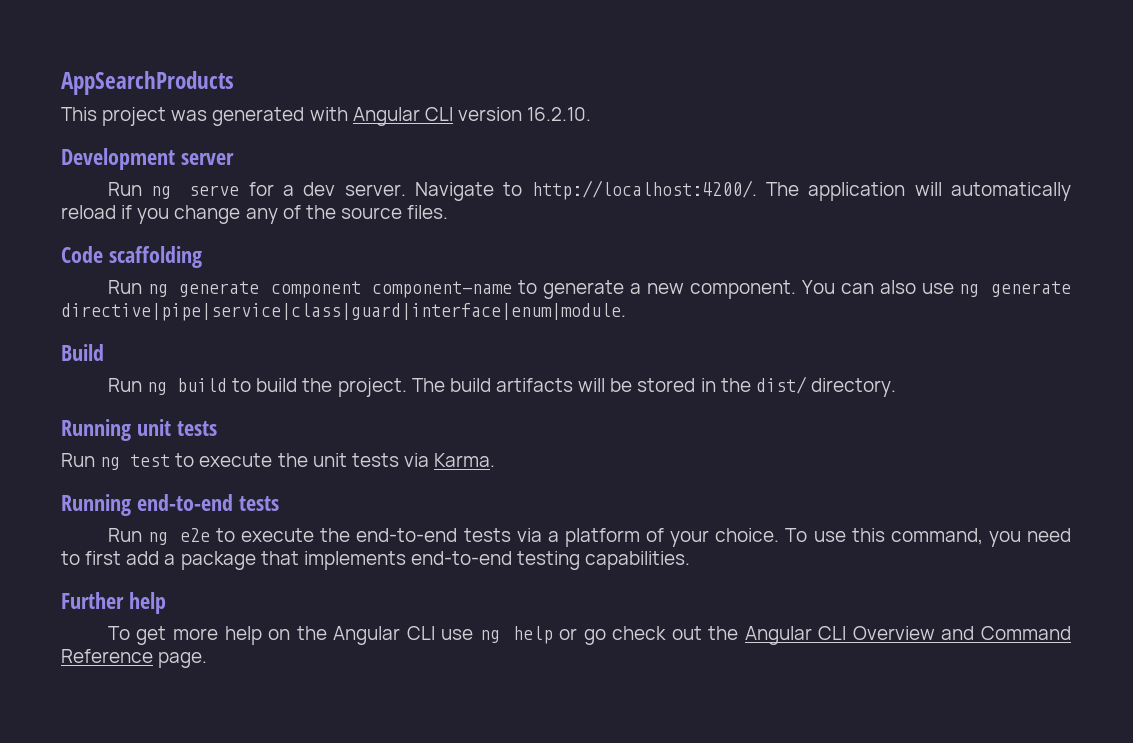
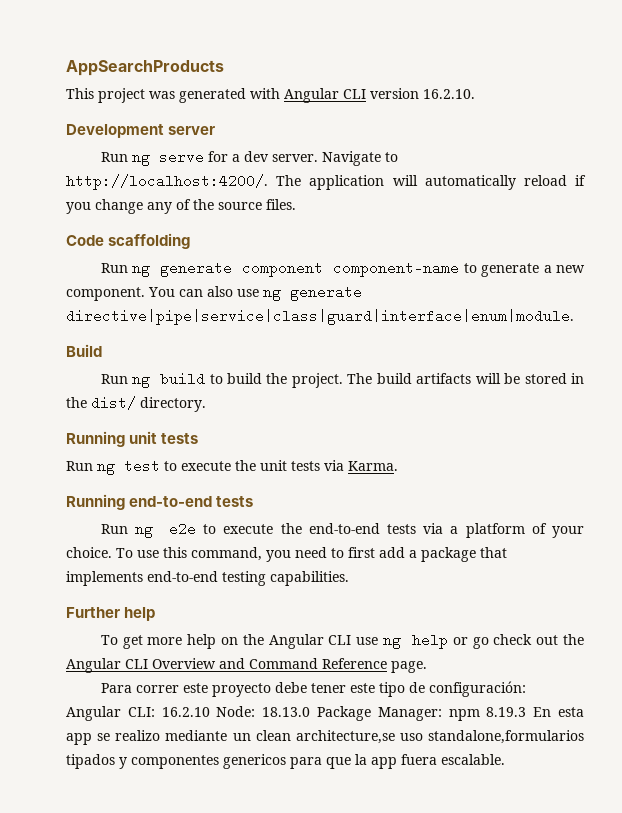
(208, 660) none -> [100,681,526,697] [66,706,584,721] [66,730,584,745] [66,754,505,769] // Para correr este proyecto debe tener este tipo de configuración: Angular CLI: 16.2.10 Node: 18.13.0 Package Manager: npm 8.19.3 En esta app se realizo mediante un clean architecture,se uso standalone,formularios tipados y componentes genericos para que la app fuera escalable.

